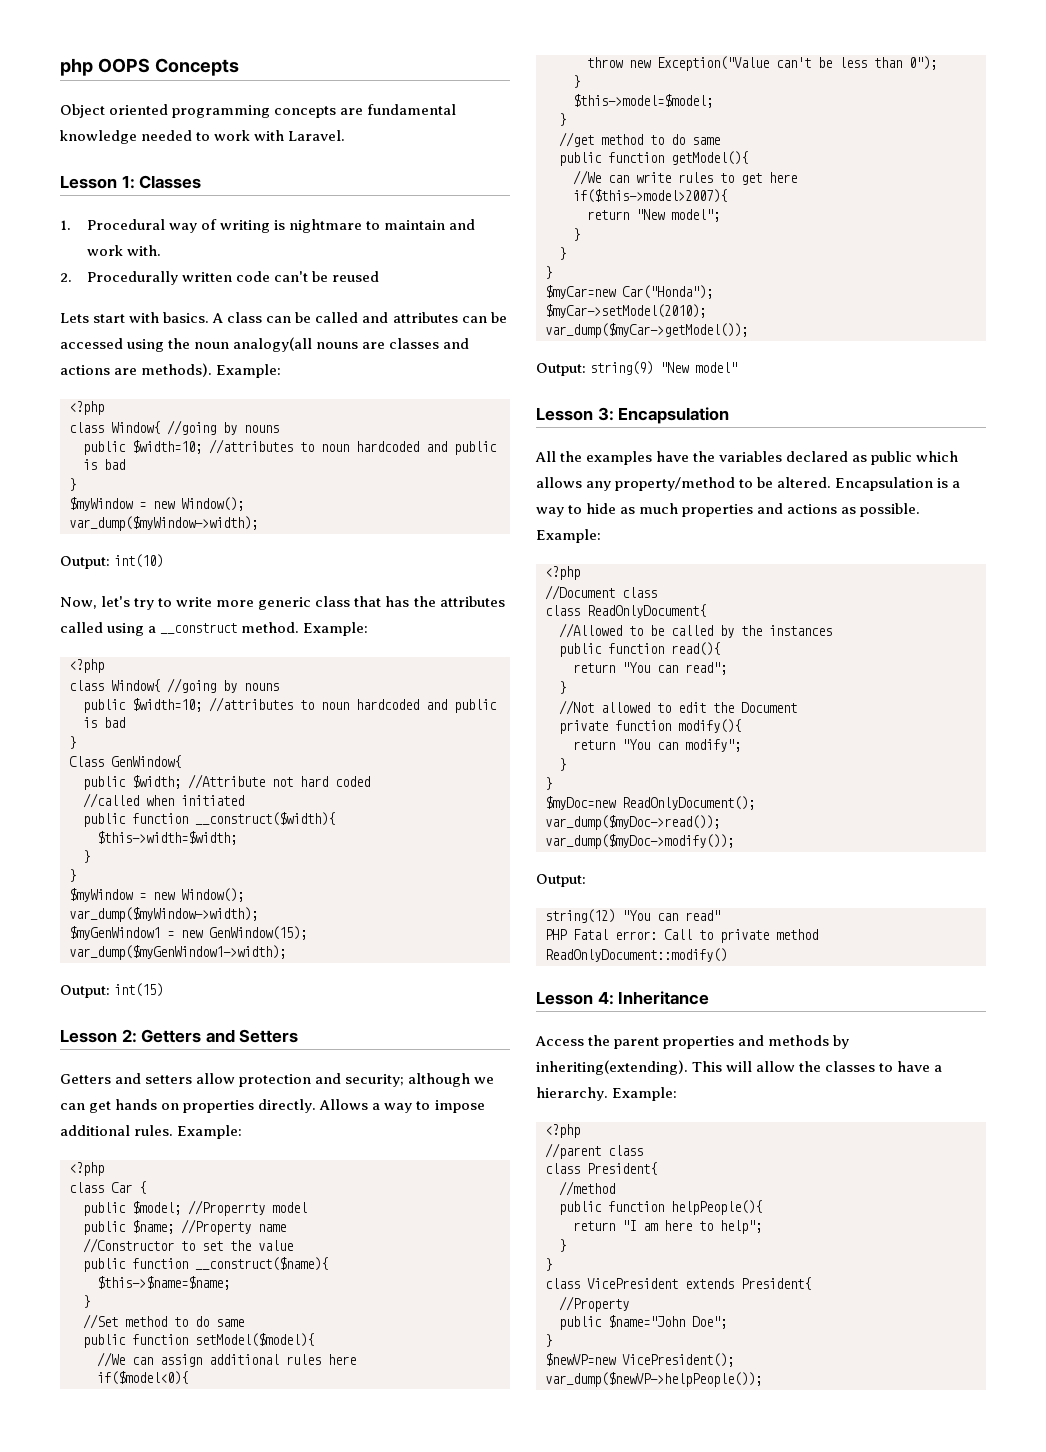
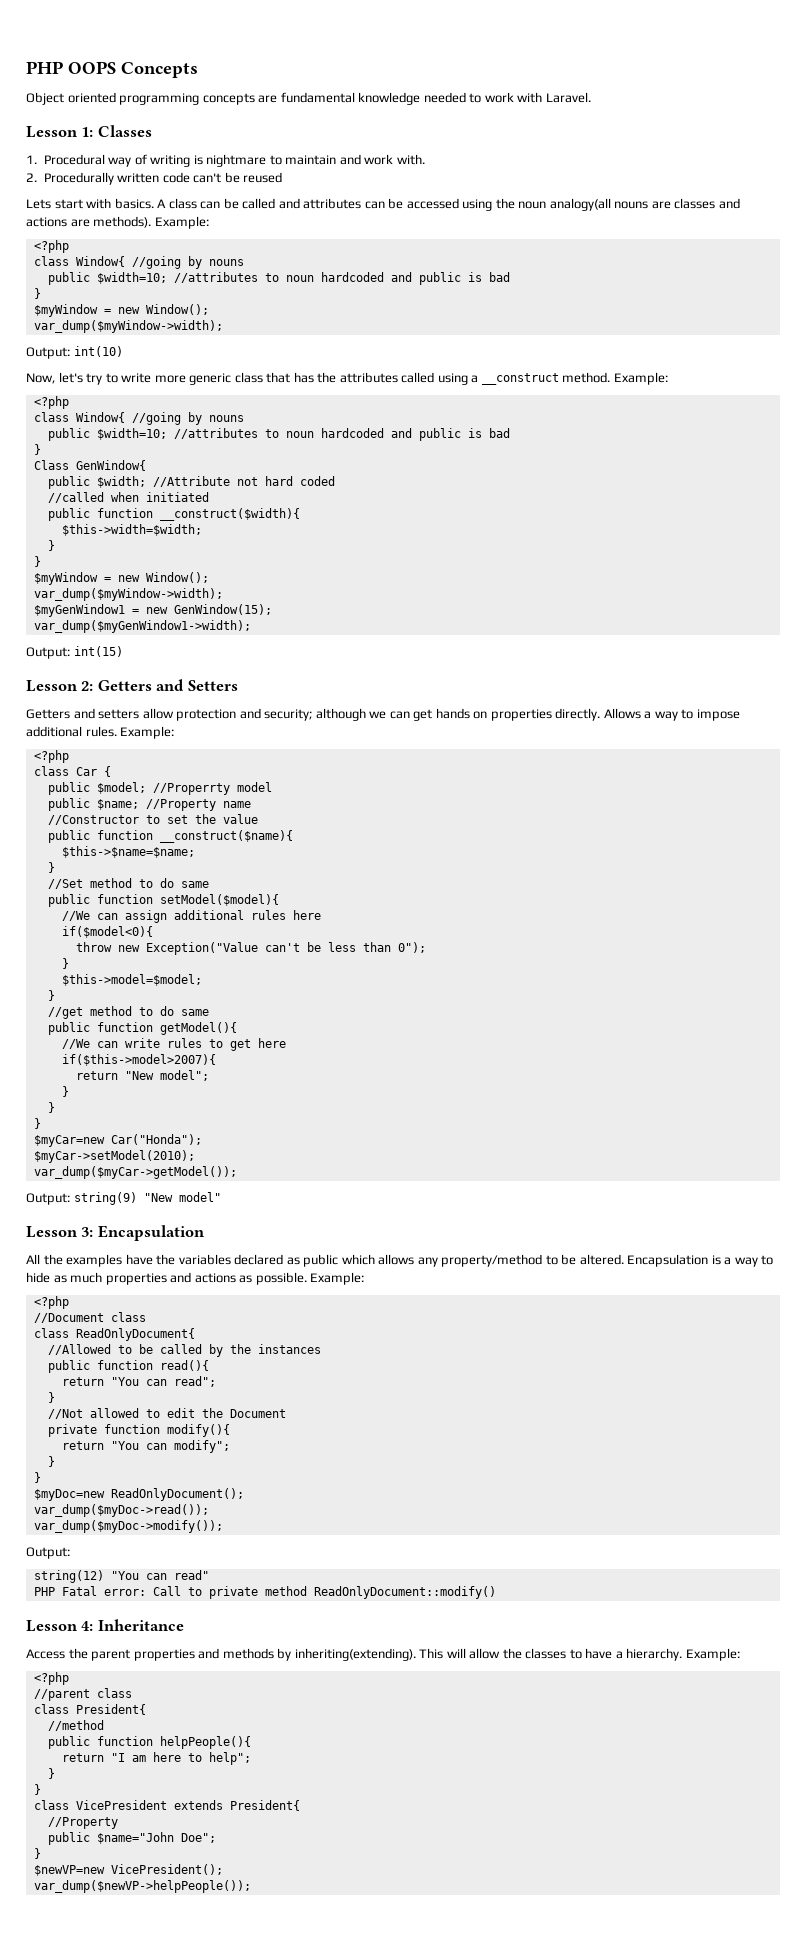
[60,58,93,76] php -> [26,61,63,74] PHP

